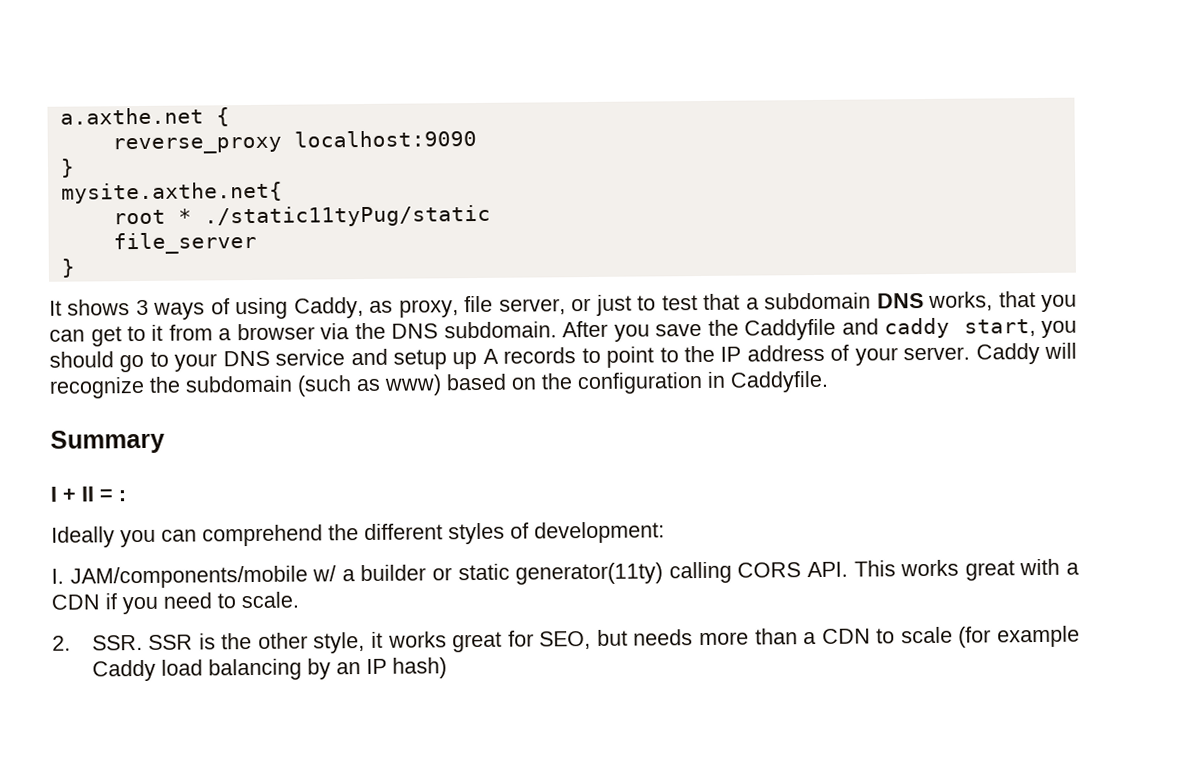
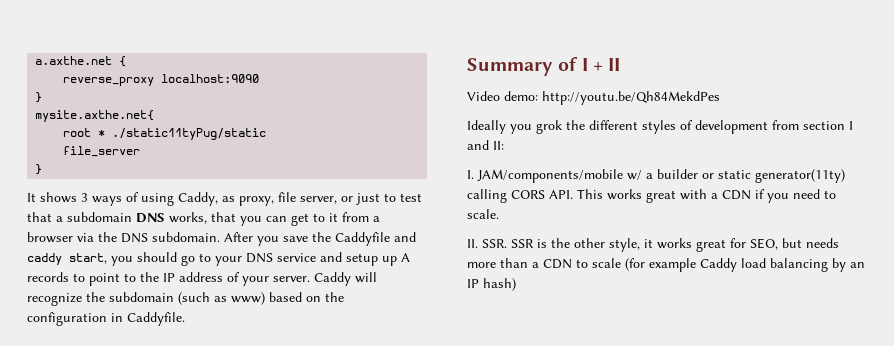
(165, 441) // -> [558,57,579,71] of
[99,489,126,502] = : -> [467,91,720,105] // Video demo: http://youtu.be/Qh84MekdPes
[161,524,323,547] can comprehend -> [536,120,562,134] grok
[534,521,665,544] development: -> [695,120,853,134] [467,140,504,150] development from section I and II:
[52,635,71,651] 2. -> [467,239,478,248] II.

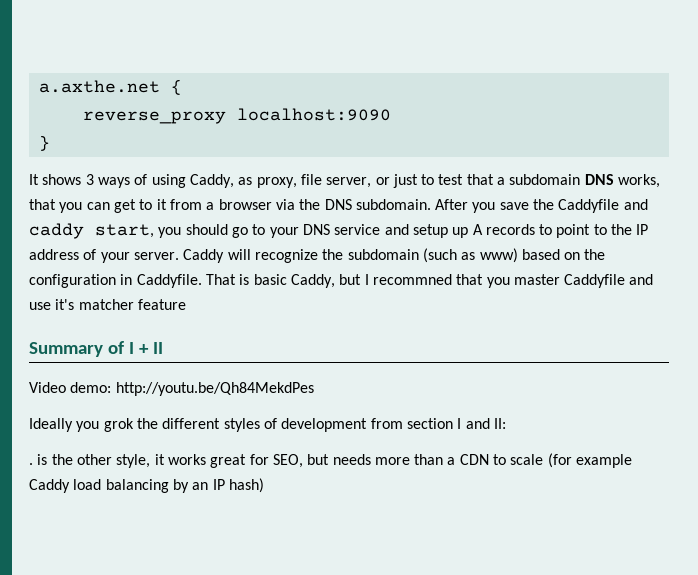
[35,110,155,122] [63,128,267,140] [63,146,141,157] [35,164,43,175] // mysite.axthe.net{ // root * ./static11tyPug/static // file_server // } -> (50, 143) none
(185, 319) none -> [205,274,654,288] [29,299,186,310] That is basic Caddy, but I recommned that you master Caddyfile and use it's matcher feature
[467,169,845,183] [467,189,836,203] [467,209,499,219] [467,239,534,248] I. JAM/components/mobile w/ a builder or static generator(11ty) calling CORS API. This works great with a CDN if you need to scale. // II. SSR. SSR -> [29,463,33,465] .

